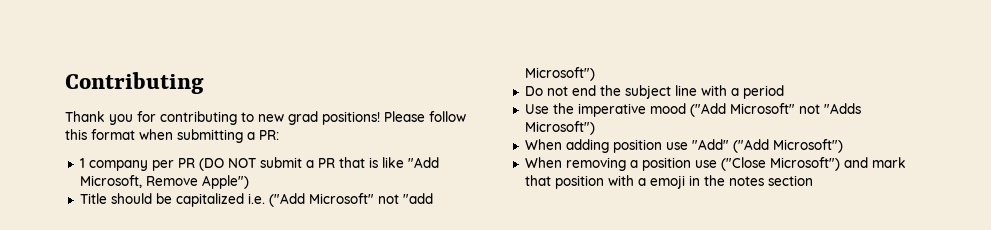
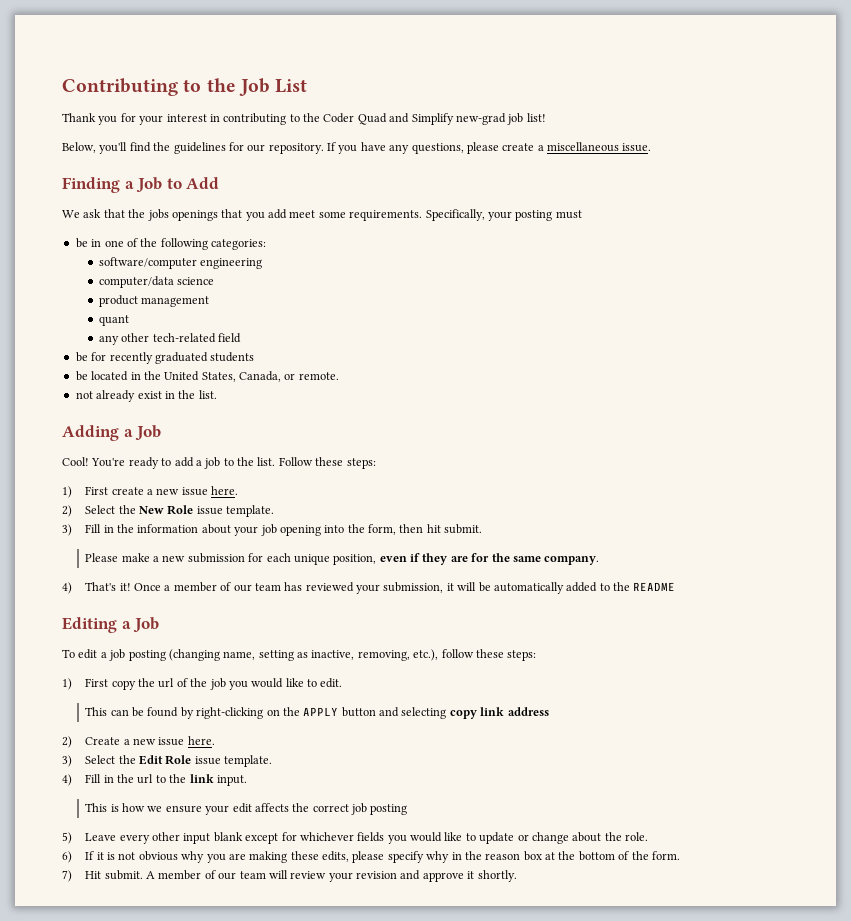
(204, 83) none -> [183,78,308,96] to the Job List
[160,111,466,125] [65,129,279,143] [79,157,439,171] [79,175,249,189] [79,193,433,207] [524,67,595,81] [524,85,784,99] [524,103,861,117] [524,121,595,135] [524,139,843,153] [524,157,906,171] [524,175,813,189] contributing to new grad positions! Please follow this format when submitting a PR: // 1 company per PR (DO NOT submit a PR that is like "Add Microsoft, Remove Apple") // Title should be capitalized i.e. ("Add Microsoft" not "add Microsoft") // Do not end the subject line with a period // Use the imperative mood ("Add Microsoft" not "Adds Microsoft") // When adding position use "Add" ("Add Microsoft") // When removing a position use ("Close Microsoft") and mark that position with a emoji in the notes section -> [139,113,546,125] [62,142,652,154] [62,177,220,193] [62,209,582,221] [75,238,266,250] [99,257,263,269] [99,276,215,288] [99,295,210,307] [99,315,130,326] [99,333,242,345] [75,352,255,364] [75,371,339,382] [75,390,217,402] [62,425,162,441] [62,457,376,469] [62,486,239,498] [62,505,275,517] [62,524,483,536] [85,553,600,565] [62,582,676,594] [62,617,160,633] [62,649,537,661] [62,678,343,690] [85,707,549,719] [62,736,215,748] [62,755,273,767] [62,774,247,786] [85,803,408,815] [62,832,649,844] [62,851,680,863] [62,870,517,882] your interest in contributing to the Coder Quad and Simplify new-grad job list! // Below, you'll find the guidelines for our repository. If you have any questions, please create a miscellaneous issue. // Finding a Job to Add // We ask that the jobs openings that you add meet some requirements. Specifically, your posting must // be in one of the following categories: // software/computer engineering // computer/data science // product management // quant // any other tech-related field // be for recently graduated students // be located in the United States, Canada, or remote. // not already exist in the list. // Adding a Job // Cool! You're ready to add a job to the list. Follow these steps: // 1) First create a new issue here. // 2) Select the New Role issue template. // 3) Fill in the information about your job opening into the form, then hit submit. // Please make a new submission for each unique position, even if they are for the same company. // 4) That's it! Once a member of our team has reviewed your submission, it will be automatically added to the README // Editing a Job // To edit a job posting (changing name, setting as inactive, removing, etc.), follow these steps: // 1) First copy the url of the job you would like to edit. // This can be found by right-clicking on the APPLY button and selecting copy link address // 2) Create a new issue here. // 3) Select the Edit Role issue template. // 4) Fill in the url to the link input. // This is how we ensure your edit affects the correct job posting // 5) Leave every other input blank except for whichever fields you would like to update or change about the role. // 6) If it is not obvious why you are making these edits, please specify why in the reason box at the bottom of the form. // 7) Hit submit. A member of our team will review your revision and approve it shortly.

